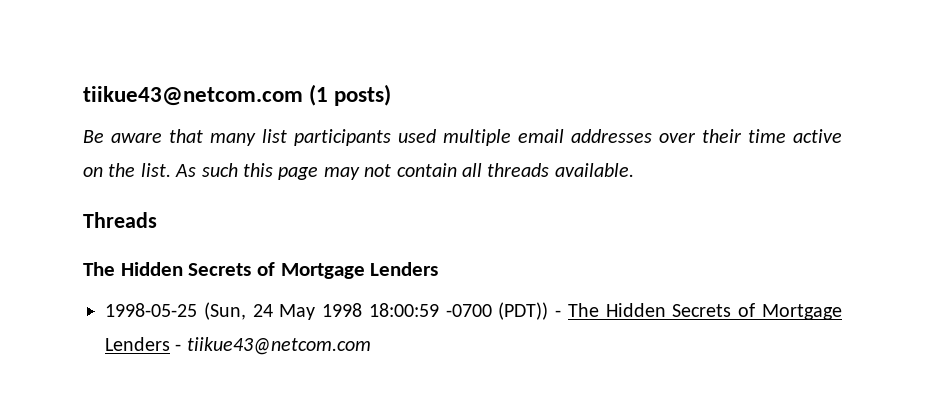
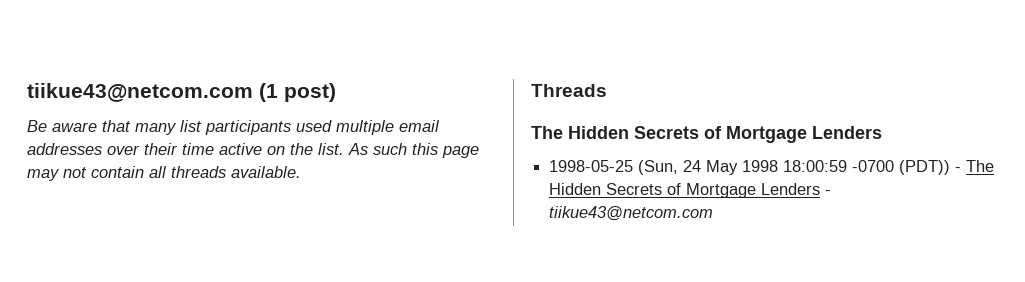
[334,84,392,106] posts) -> [284,83,336,102] post)

